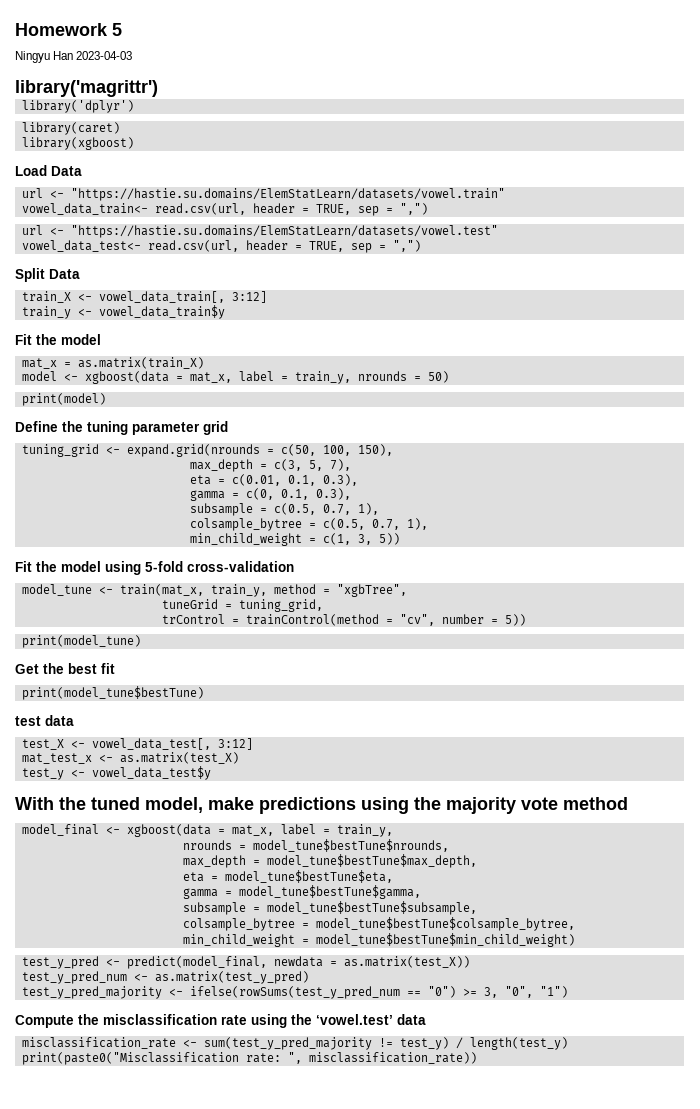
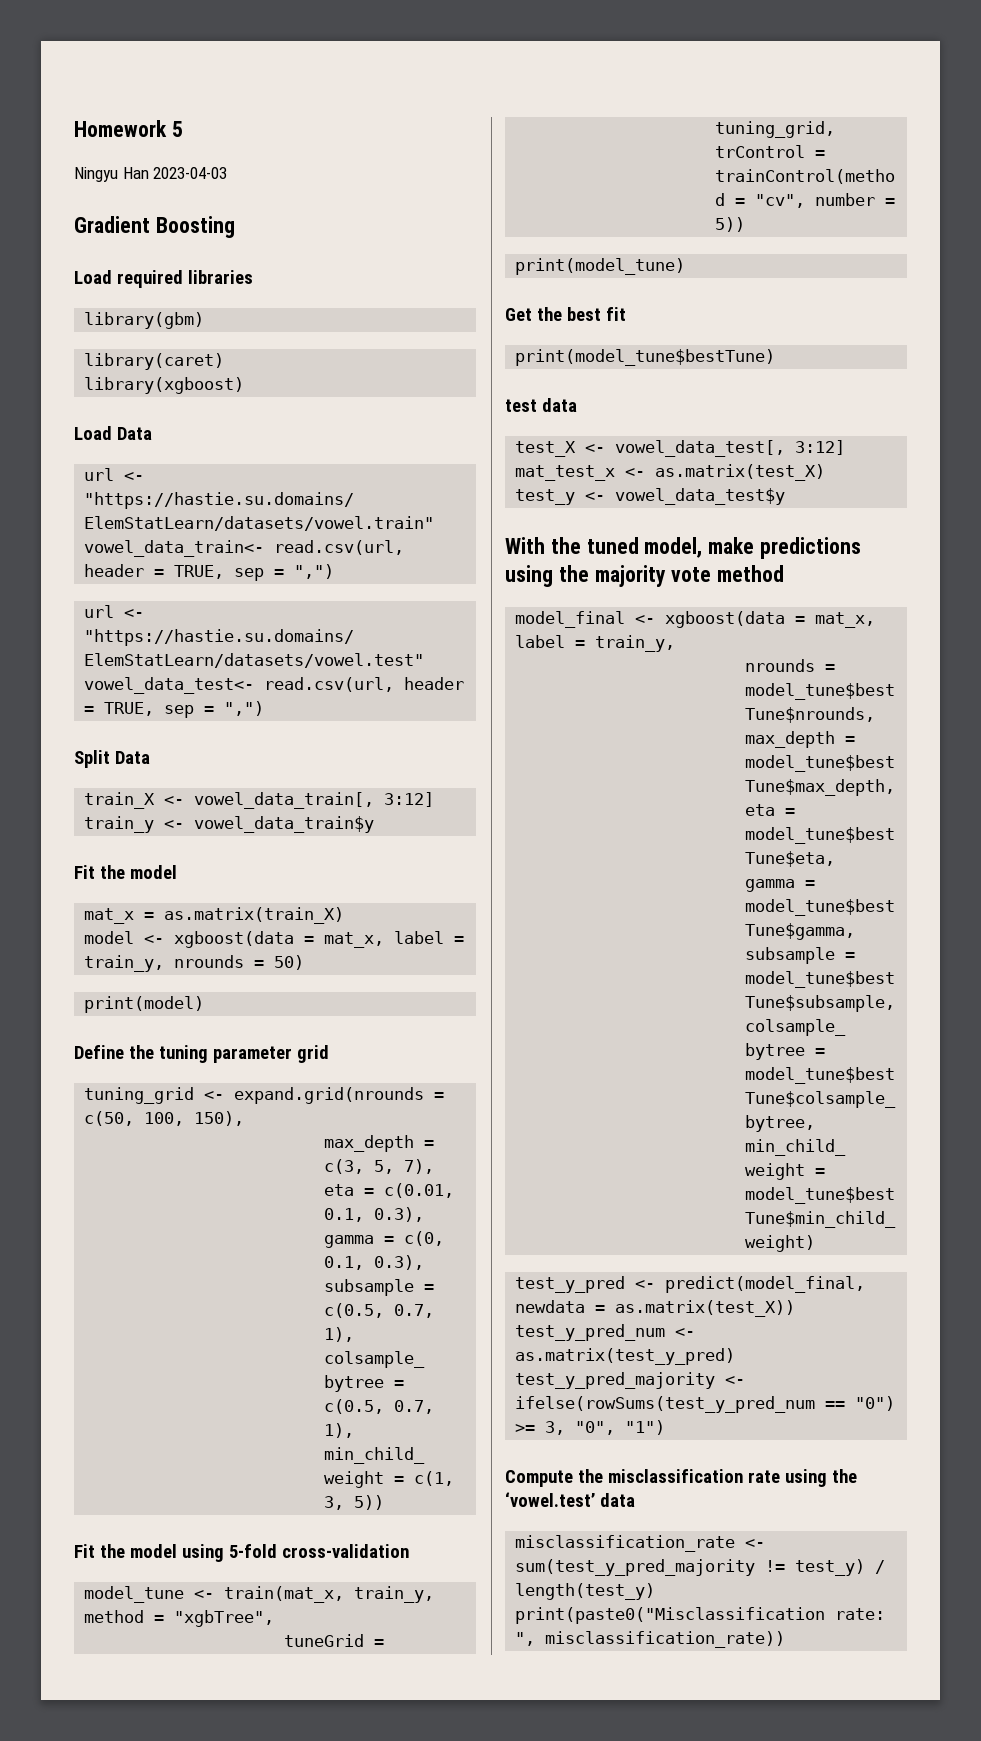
[15,80,158,97] [21,100,134,113] library('magrittr') // library('dplyr') -> [74,216,235,238] [74,270,253,288] [84,312,205,329] Gradient Boosting // Load required libraries // library(gbm)

